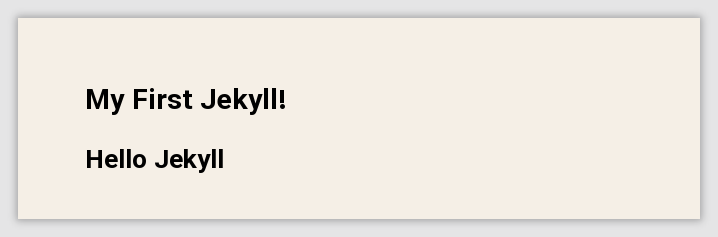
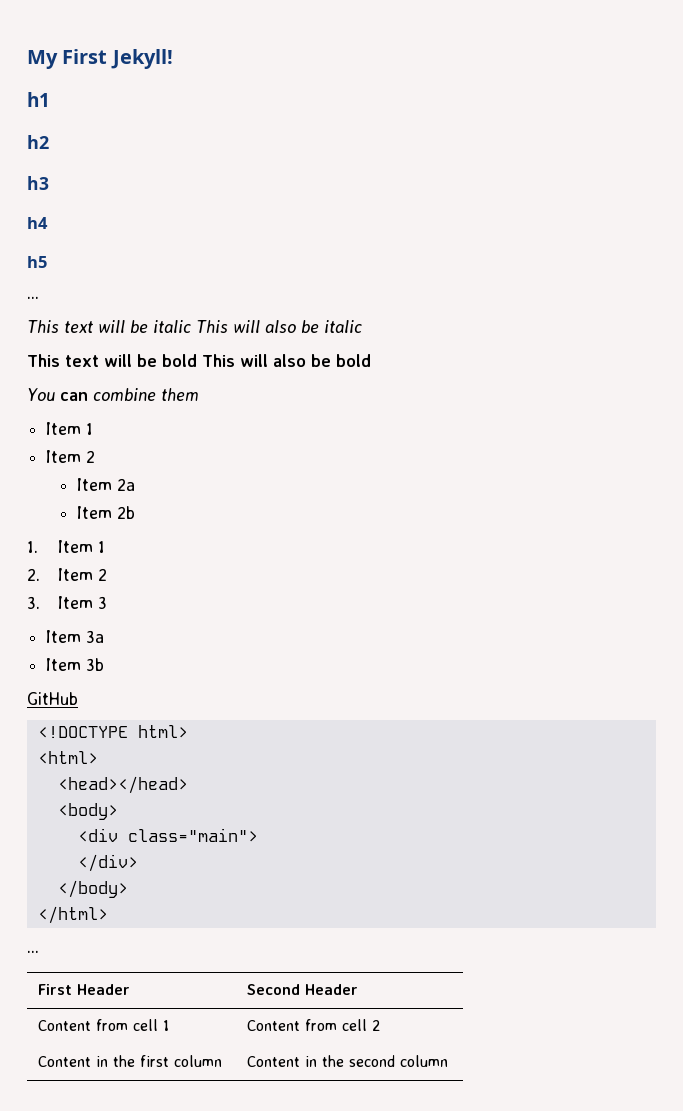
[85,149,225,173] Hello Jekyll -> [27,92,50,107] [27,135,49,149] [27,176,49,190] [27,217,48,229] [27,256,47,268] [27,296,39,299] [27,320,362,333] [27,354,371,367] [27,388,199,401] [46,422,94,435] [46,450,96,463] [76,478,135,491] [76,506,135,519] [27,540,105,553] [27,568,107,581] [27,596,107,609] [46,630,105,643] [46,658,105,671] [27,692,78,705] [37,725,188,738] [37,751,98,764] [57,776,188,794] [57,803,118,820] [77,828,258,842] [77,854,138,872] [57,880,128,898] [37,906,108,924] [27,950,39,953] [37,984,130,995] [246,984,358,995] [37,1019,169,1031] [246,1019,380,1031] [37,1055,222,1067] [246,1055,448,1067] h1 // h2 // h3 // h4 // h5 // ... // This text will be italic This will also be italic // This text will be bold This will also be bold // You can combine them // Item 1 // Item 2 // Item 2a // Item 2b // 1. Item 1 // 2. Item 2 // 3. Item 3 // Item 3a // Item 3b // GitHub // <!DOCTYPE html> // <html> // <head></head> // <body> // <div class="main"> // </div> // </body> // </html> // ... // First Header | Second Header // Content from cell 1 | Content from cell 2 // Content in the first column | Content in the second column

